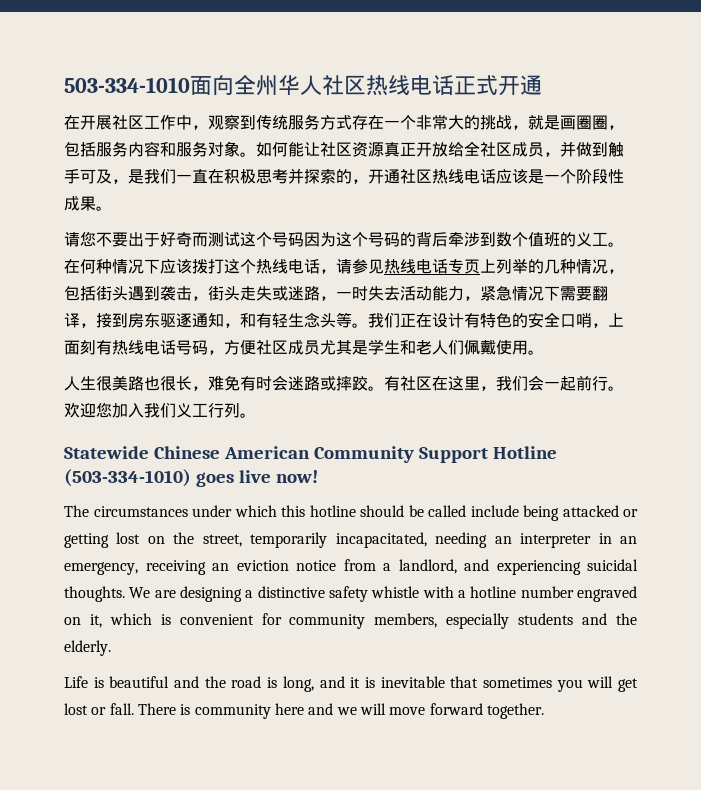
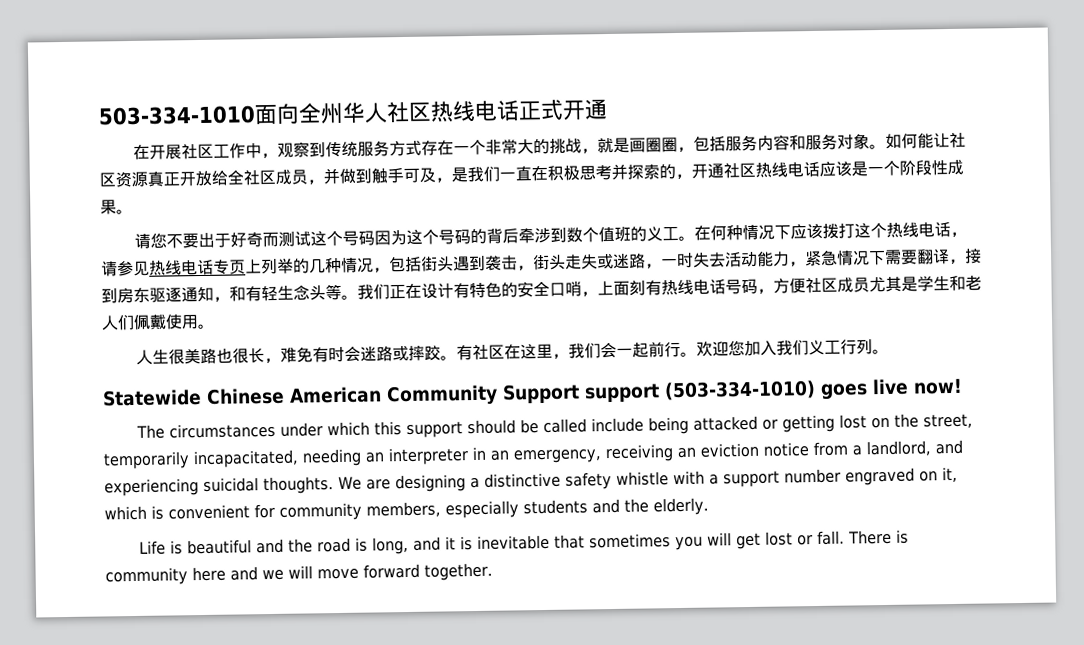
[492,446,557,459] Hotline -> [584,383,660,403] support
[309,505,356,517] hotline -> [405,421,463,439] support
[470,586,517,598] hotline -> [722,470,780,488] support

